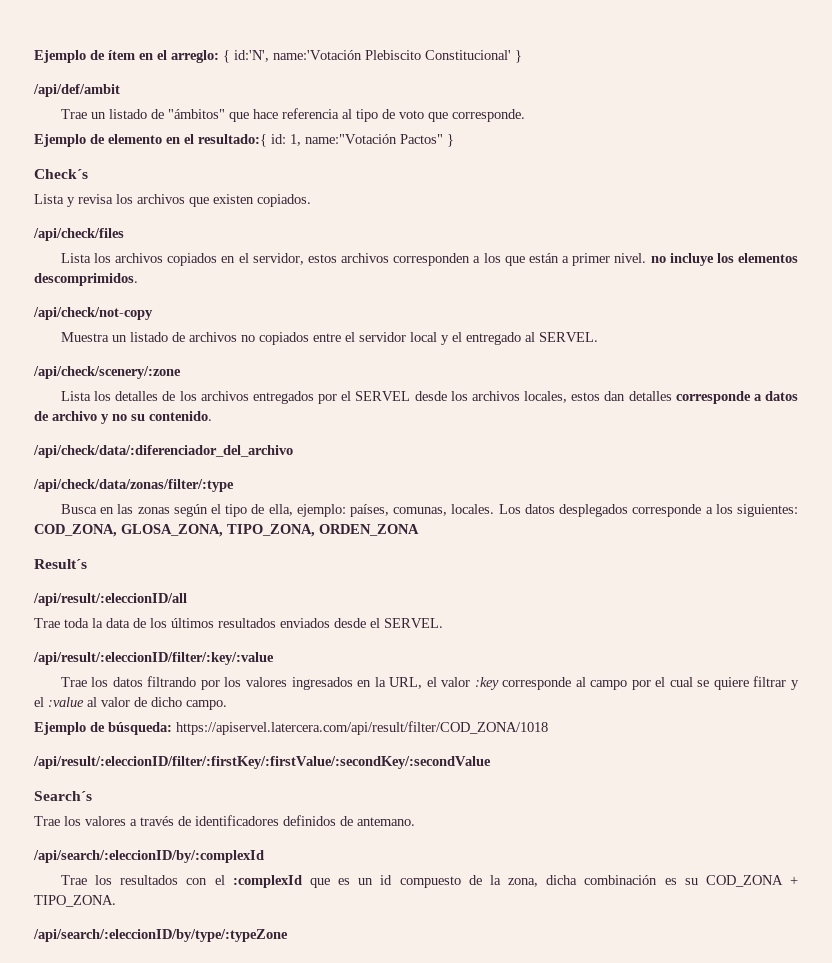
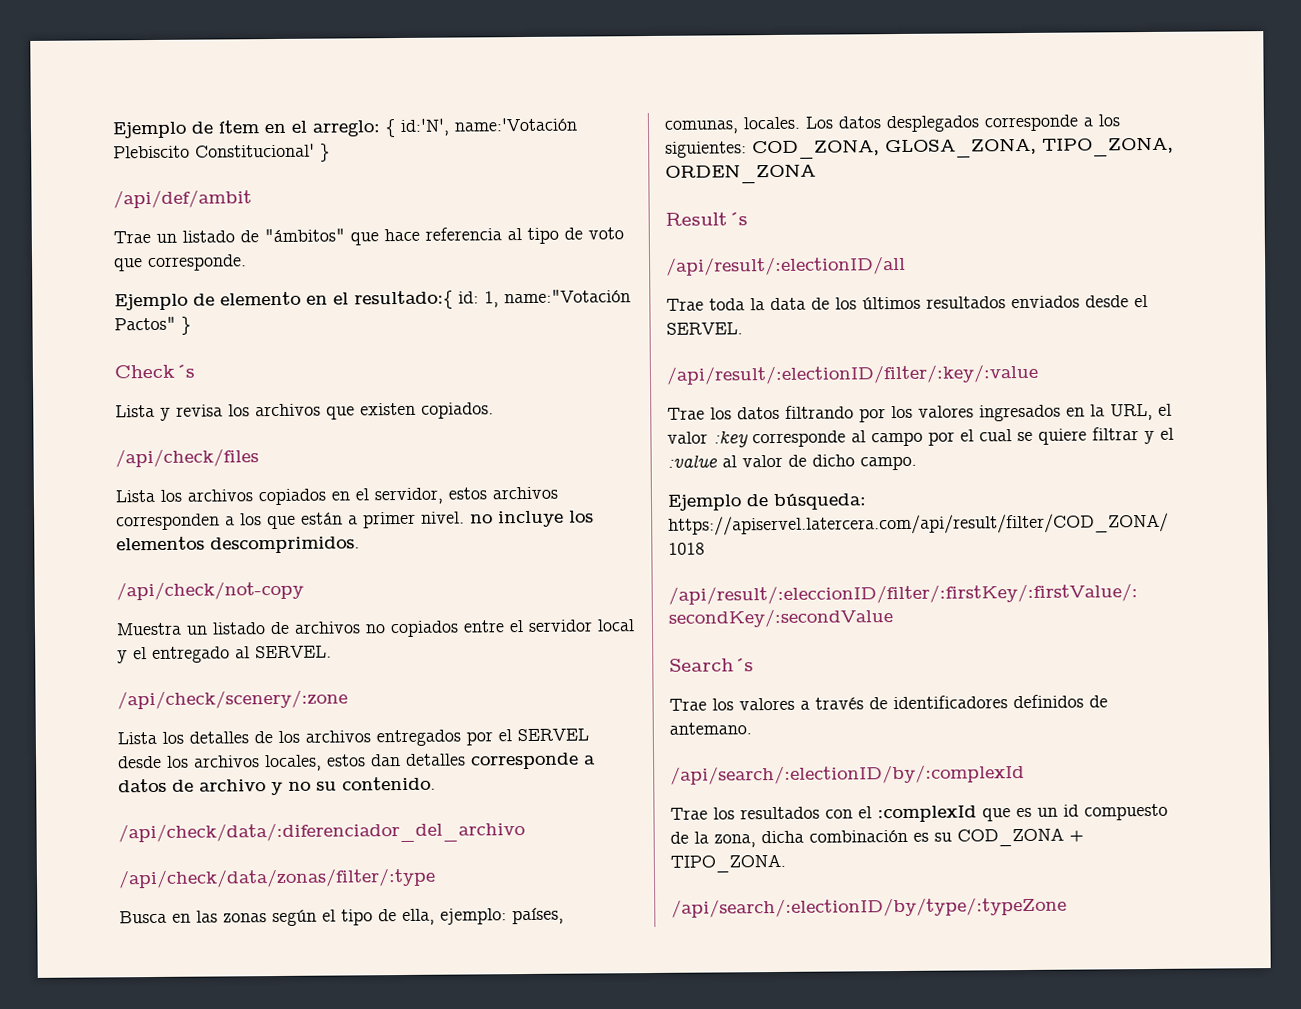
[33,593,187,606] /api/result/:eleccionID/all -> [666,255,906,276] /api/result/:electionID/all
[33,652,274,665] /api/result/:eleccionID/filter/:key/:value -> [666,363,1039,385] /api/result/:electionID/filter/:key/:value
[33,850,264,863] /api/search/:eleccionID/by/:complexId -> [670,764,1025,785] /api/search/:electionID/by/:complexId
[33,929,288,942] /api/search/:eleccionID/by/type/:typeZone -> [671,896,1067,918] /api/search/:electionID/by/type/:typeZone

